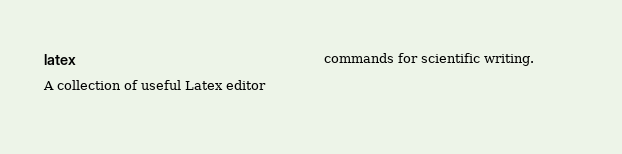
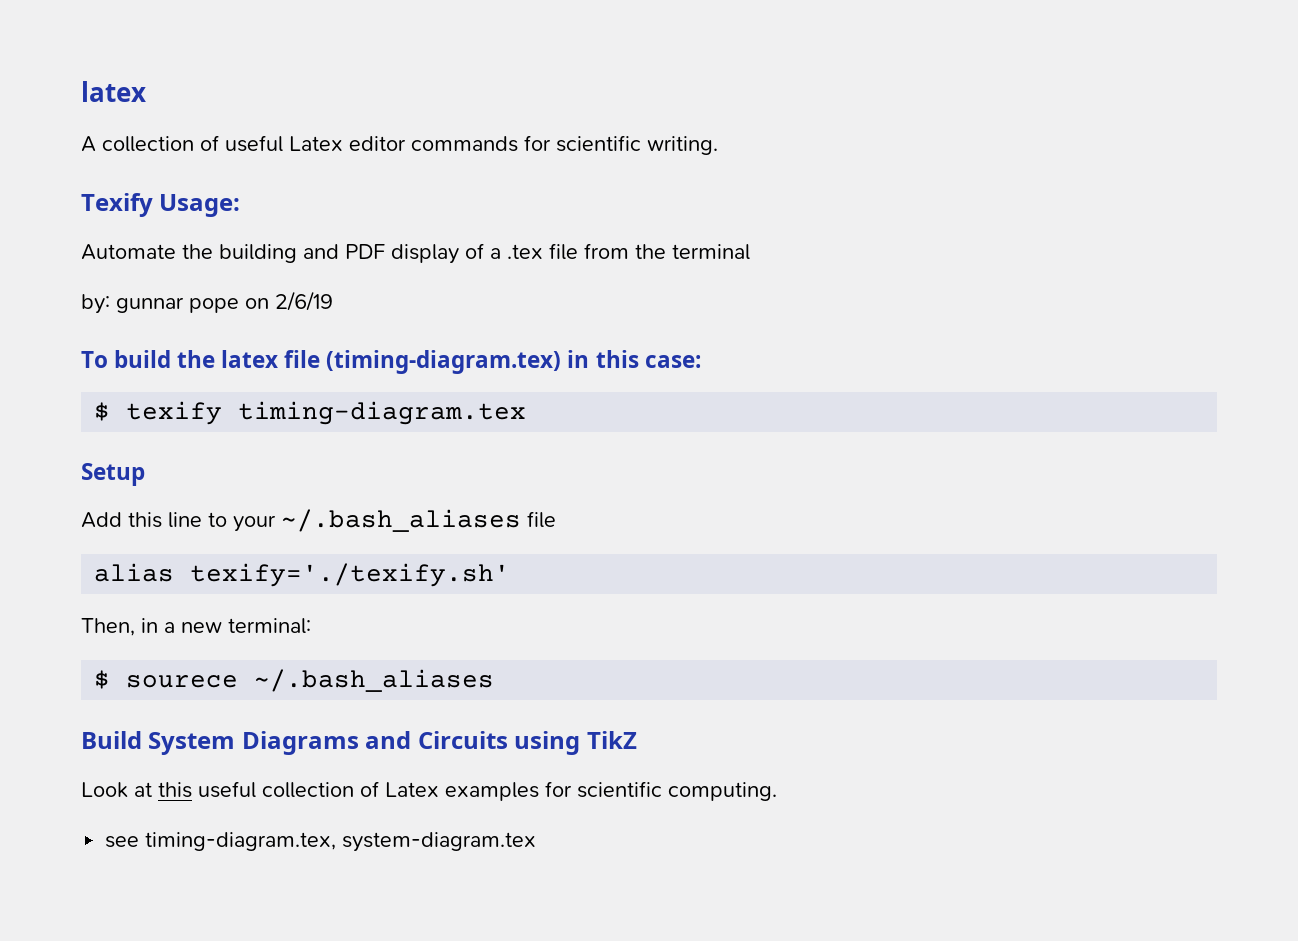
(534, 60) none -> [81,193,241,217] [81,243,750,264] [81,291,333,314] [81,350,701,374] [94,401,527,425] [81,463,145,486] [81,509,556,532] [94,563,511,587] [81,618,311,636] [94,669,495,692] [81,731,637,755] [81,781,777,801] [105,832,537,852] // Texify Usage: // Automate the building and PDF display of a .tex file from the terminal // by: gunnar pope on 2/6/19 // To build the latex file (timing-diagram.tex) in this case: // $ texify timing-diagram.tex // Setup // Add this line to your ~/.bash_aliases file // alias texify='./texify.sh' // Then, in a new terminal: // $ sourece ~/.bash_aliases // Build System Diagrams and Circuits using TikZ // Look at this useful collection of Latex examples for scientific computing. // see timing-diagram.tex, system-diagram.tex

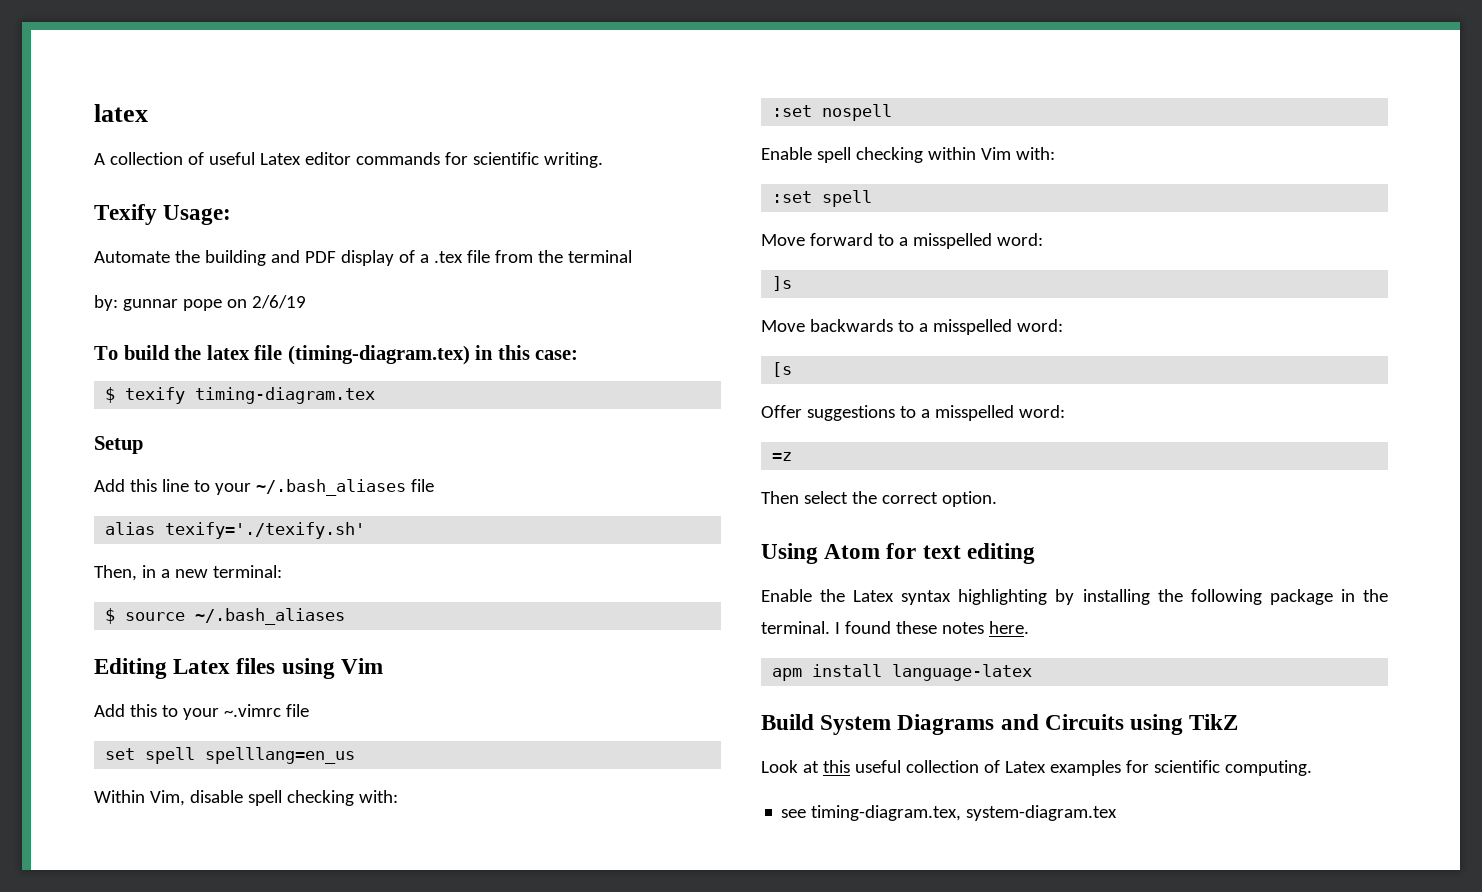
[126,669,495,692] sourece ~/.bash_aliases -> [125,608,346,625] [94,658,383,679] [94,704,309,720] [105,747,356,764] [94,790,398,806] [772,104,893,121] [761,147,1055,163] [772,190,873,207] [761,233,1043,249] [772,276,793,291] [761,319,1063,335] [772,362,793,377] [761,405,1065,421] [772,452,793,461] [761,491,997,507] [761,543,1035,564] [761,589,1388,605] [761,621,1029,634] [772,664,1033,681] source ~/.bash_aliases // Editing Latex files using Vim // Add this to your ~.vimrc file // set spell spelllang=en_us // Within Vim, disable spell checking with: // :set nospell // Enable spell checking within Vim with: // :set spell // Move forward to a misspelled word: // ]s // Move backwards to a misspelled word: // [s // Offer suggestions to a misspelled word: // =z // Then select the correct option. // Using Atom for text editing // Enable the Latex syntax highlighting by installing the following package in the terminal. I found these notes here. // apm install language-latex

